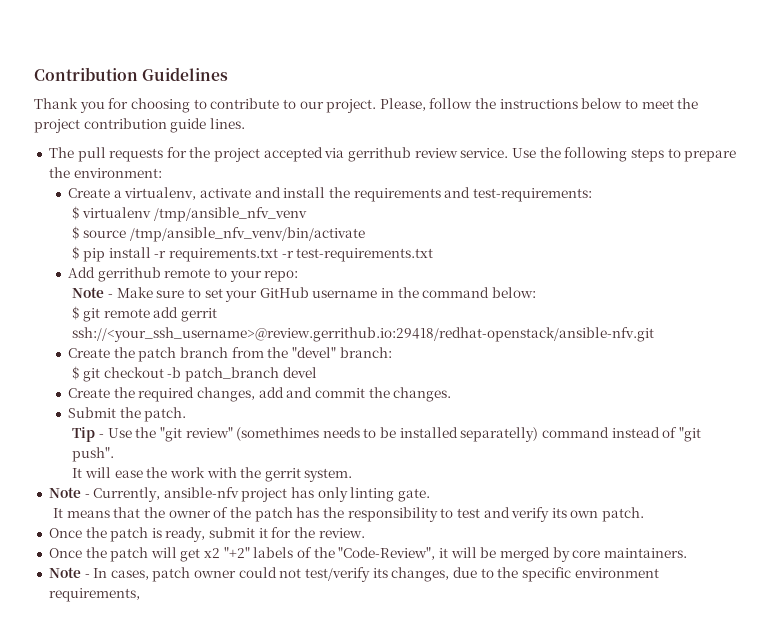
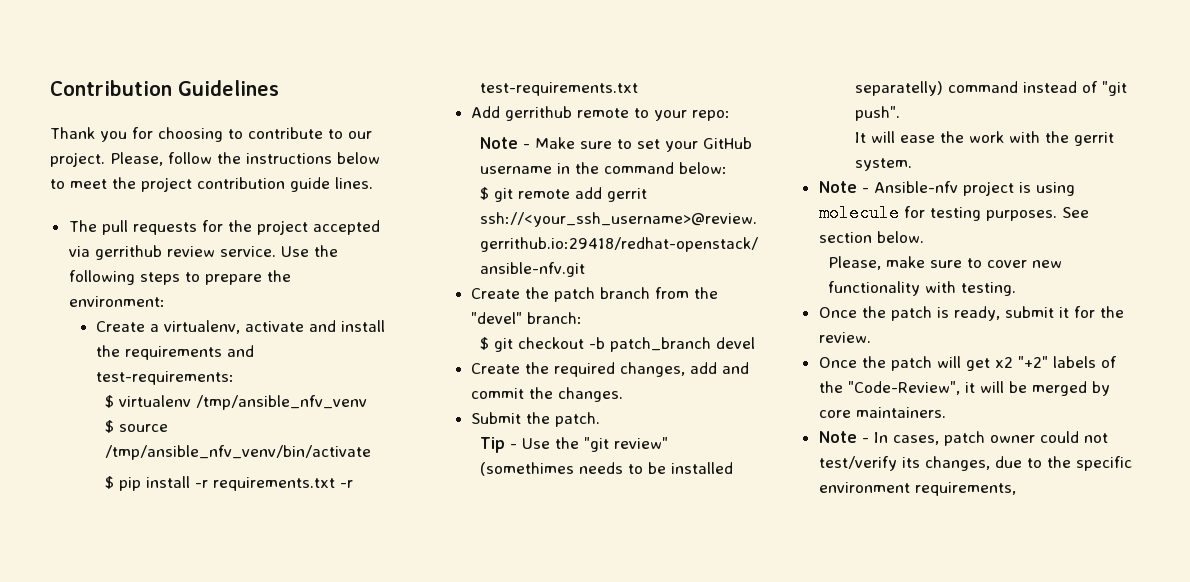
[93,487,431,502] [53,507,645,522] Currently, ansible-nfv project has only linting gate. // It means that the owner of the patch has the responsibility to test and verify its own patch. -> [873,181,1075,196] [818,204,1089,222] [818,231,924,243] [827,256,1062,270] [827,281,1016,296] Ansible-nfv project is using molecule for testing purposes. See section below. // Please, make sure to cover new functionality with testing.

